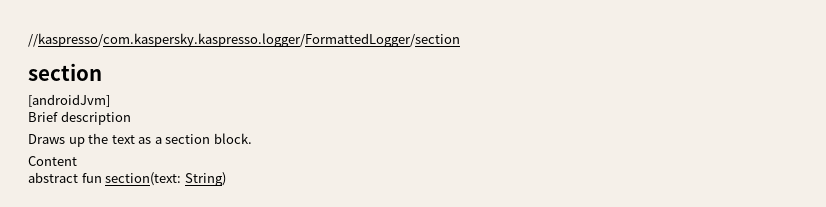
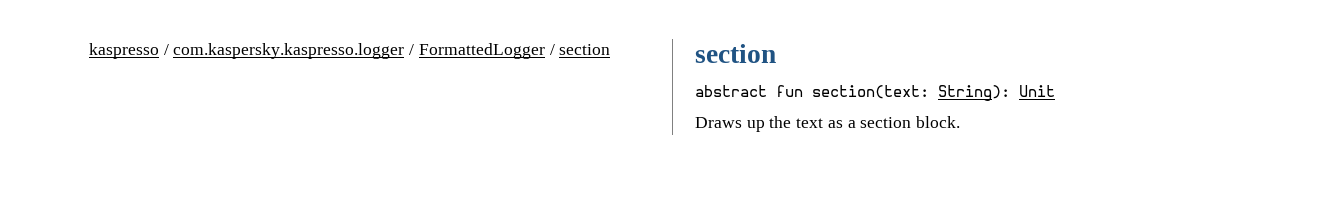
[28,33,460,47] [28,63,102,81] [28,94,110,107] [28,111,131,125] //kaspresso/com.kaspersky.kaspresso.logger/FormattedLogger/section // section // [androidJvm] // Brief description -> [89,43,611,59] [695,44,776,63] [695,85,1055,101] kaspresso / com.kaspersky.kaspresso.logger / FormattedLogger / section // section // abstract fun section(text: String): Unit
[28,156,77,166] [28,172,226,186] // Content // abstract fun section(text: String) -> (961, 122) none

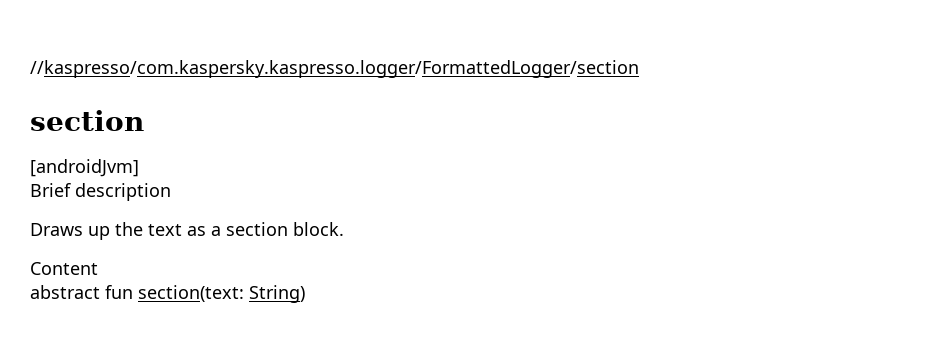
[89,43,611,59] [695,44,776,63] [695,85,1055,101] kaspresso / com.kaspersky.kaspresso.logger / FormattedLogger / section // section // abstract fun section(text: String): Unit -> [30,60,639,78] [30,110,144,131] [30,159,139,177] [30,183,171,201] //kaspresso/com.kaspersky.kaspresso.logger/FormattedLogger/section // section // [androidJvm] // Brief description
(961, 122) none -> [30,262,98,275] [30,285,305,303] // Content // abstract fun section(text: String)

